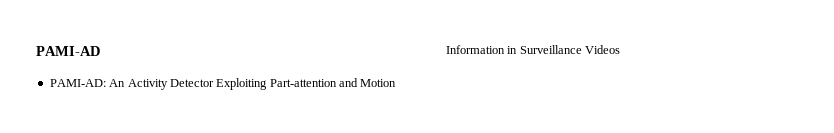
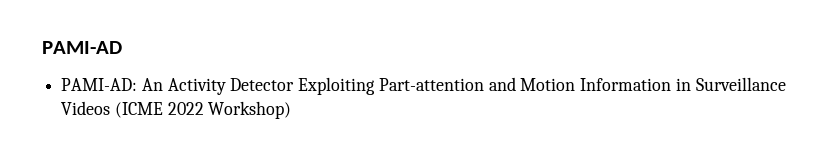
(620, 49) none -> [114,101,292,119] (ICME 2022 Workshop)

